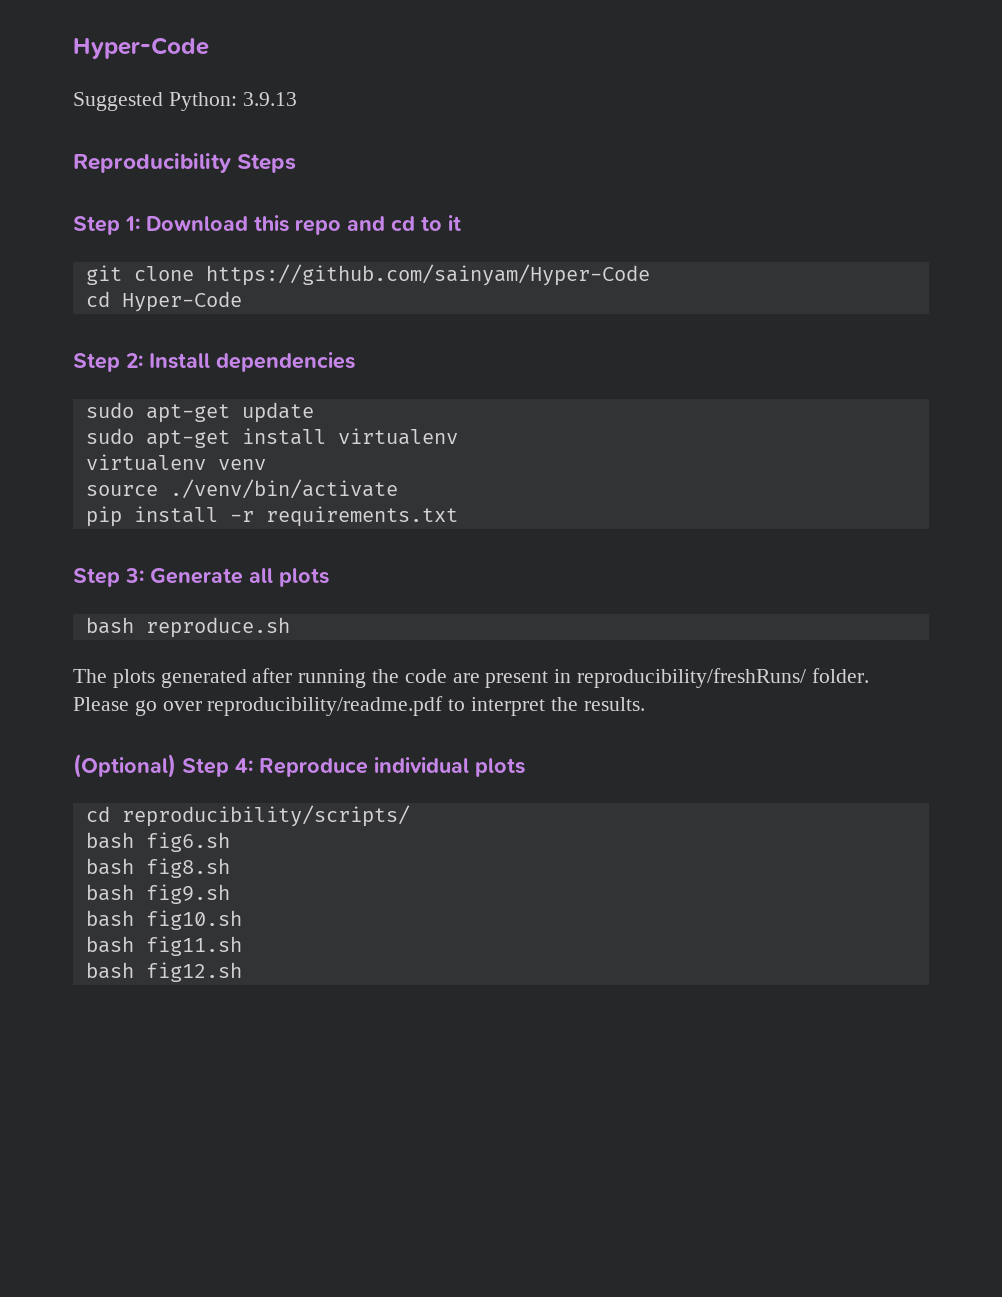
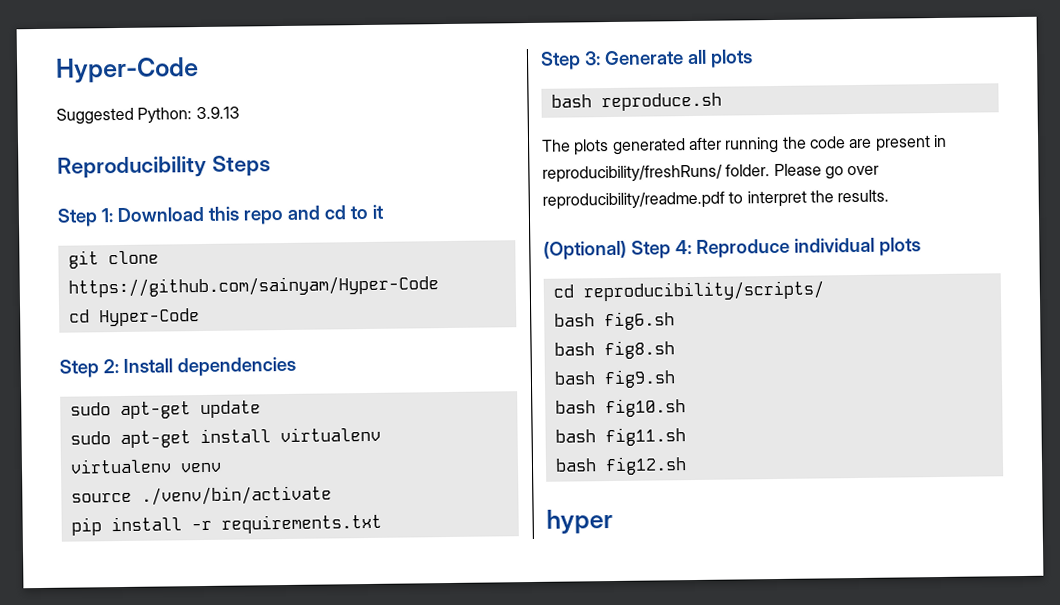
(242, 972) none -> [546,509,613,534] // hyper

